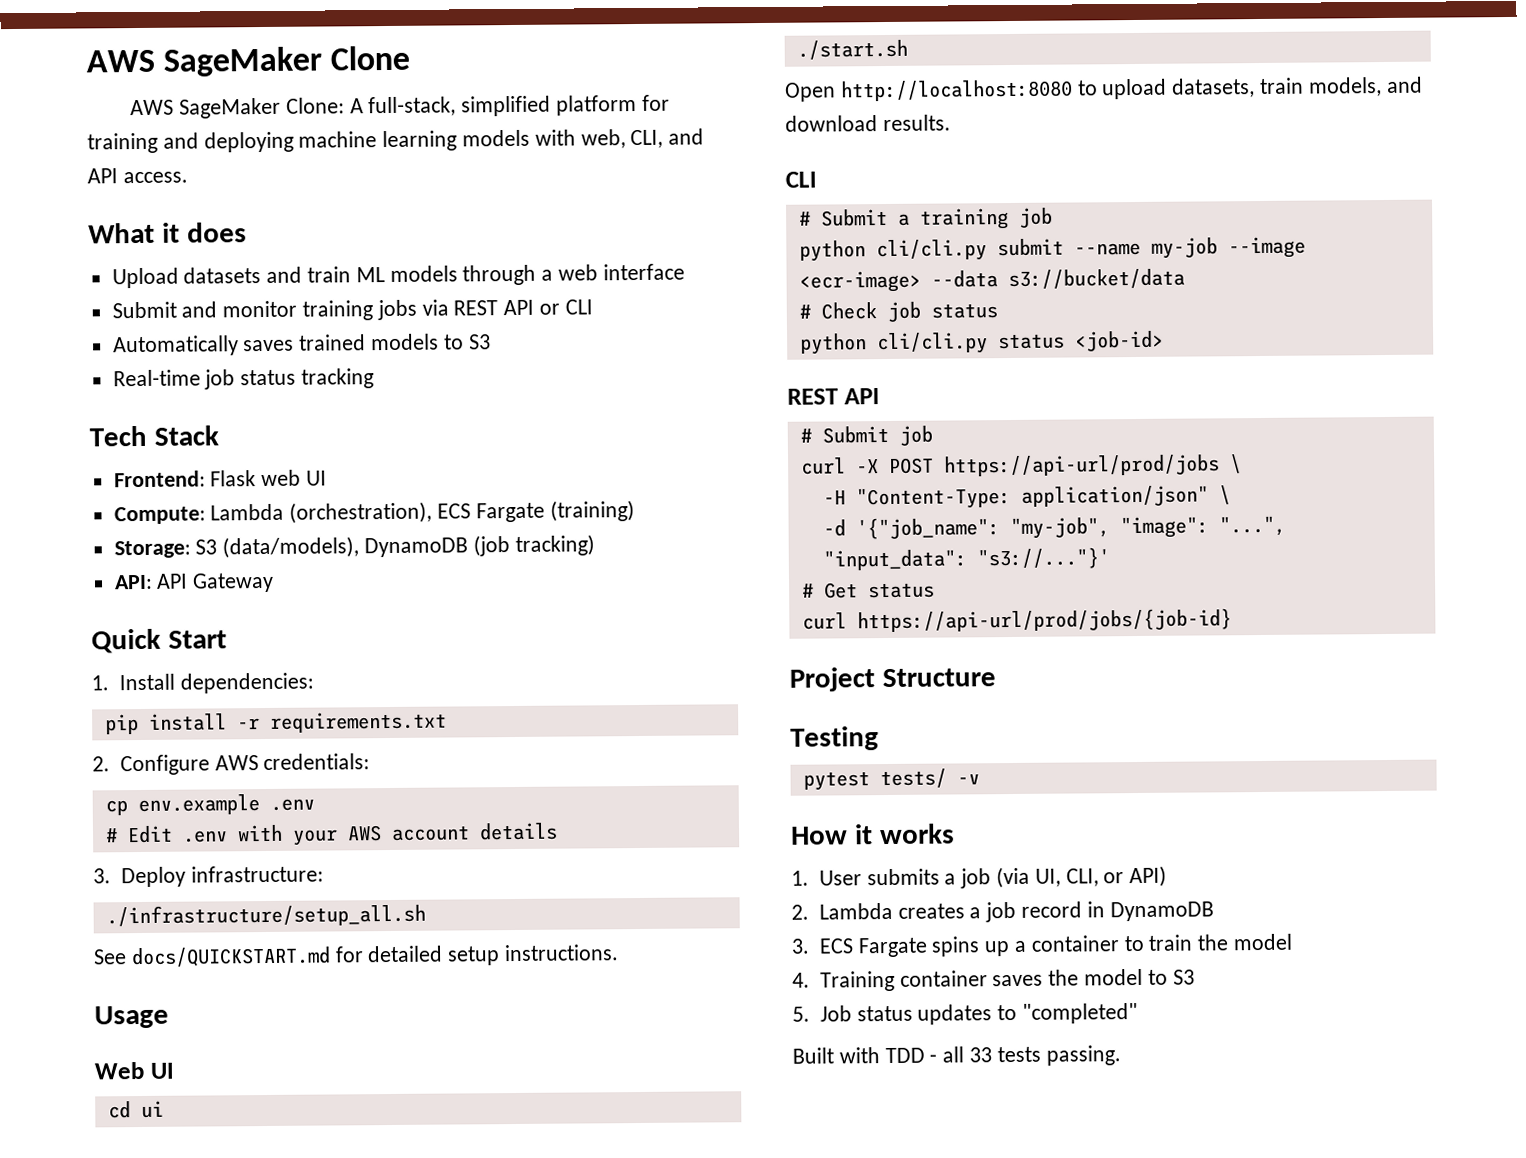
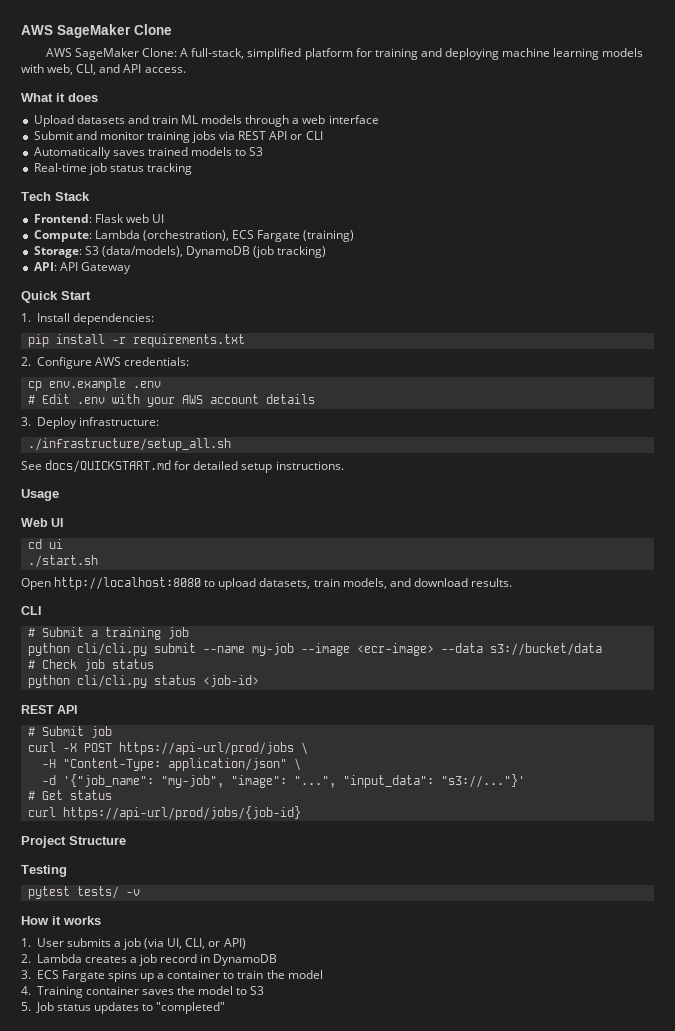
[792,1045,1121,1066] // Built with TDD - all 33 tests passing. -> (226, 1008) none

